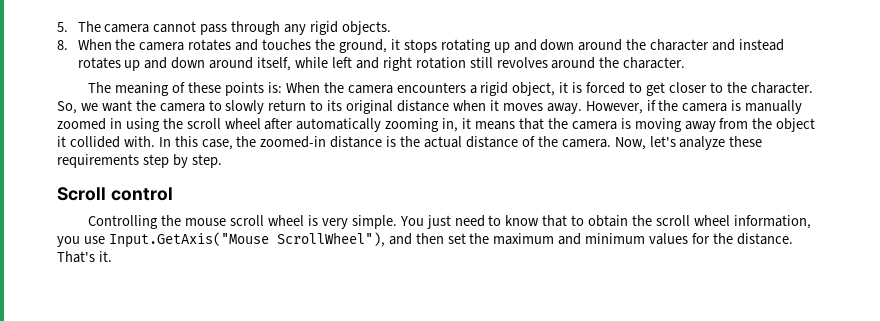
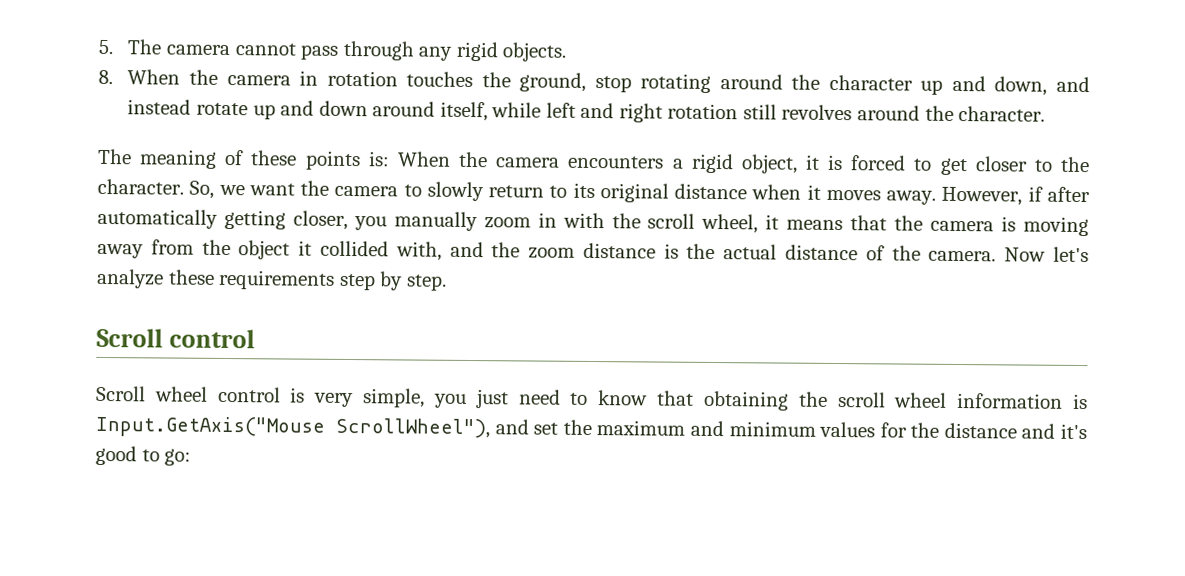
[188,39,259,51] rotates and -> [299,70,398,87] in rotation
[390,39,710,53] it stops rotating up and down around the character -> [594,73,1048,96] stop rotating around the character up and down,
[77,57,121,69] rotates -> [196,102,249,116] rotate
[658,100,803,114] [57,118,459,132] the camera is manually zoomed in using the scroll wheel after automatically zooming in, -> [1047,186,1091,203] [97,208,759,234] after automatically getting closer, you manually zoom in with the scroll wheel,
[123,136,327,150] with. In this case, the zoomed-in -> [395,241,576,261] with, and the zoom
[614,137,646,150] Now, -> [1004,247,1047,262] Now
[88,215,424,229] Controlling the mouse scroll wheel is very simple. You -> [96,385,467,408] Scroll wheel control is very simple, you
[571,215,811,229] [57,236,105,247] to obtain the scroll wheel information, you use -> [703,390,1089,411] obtaining the scroll wheel information is
[415,233,444,244] then -> (529, 427) none
[736,233,793,245] [57,251,112,263] distance. That's it. -> [943,422,1087,440] [95,445,192,466] distance and it's good to go:

